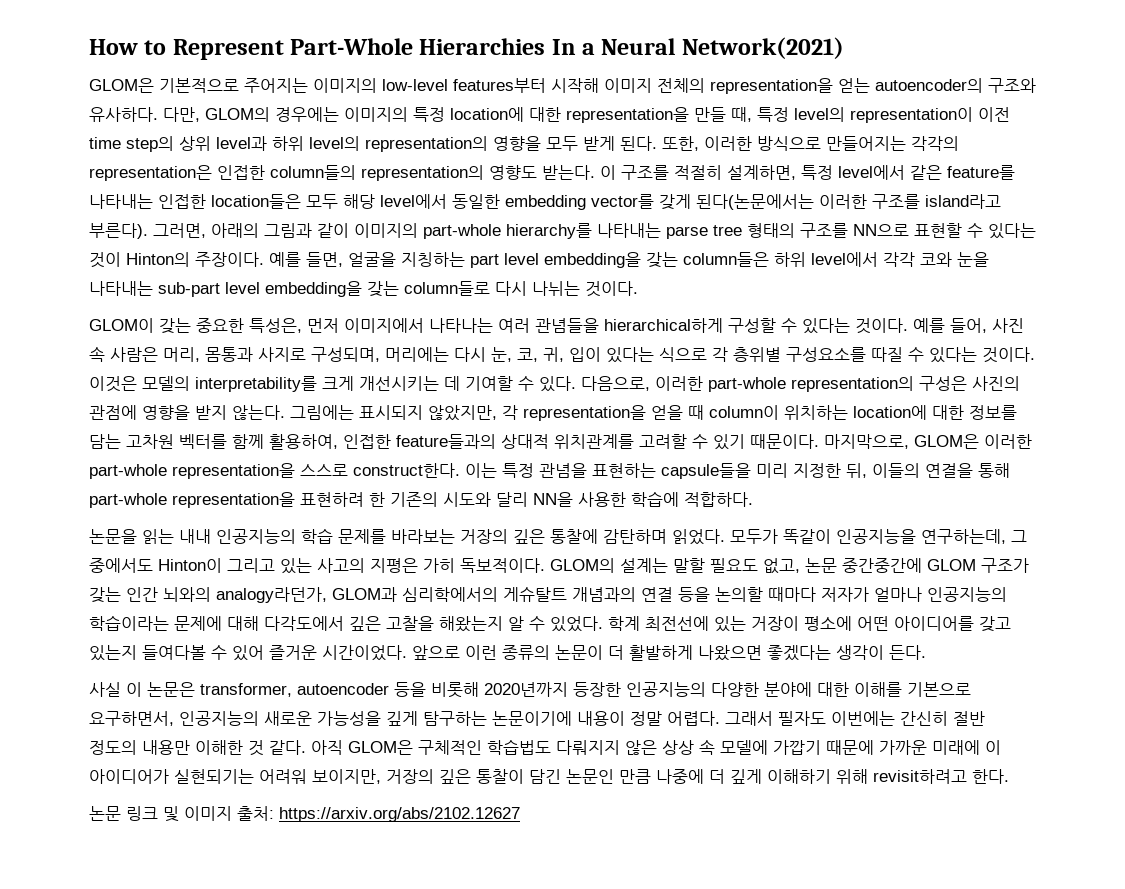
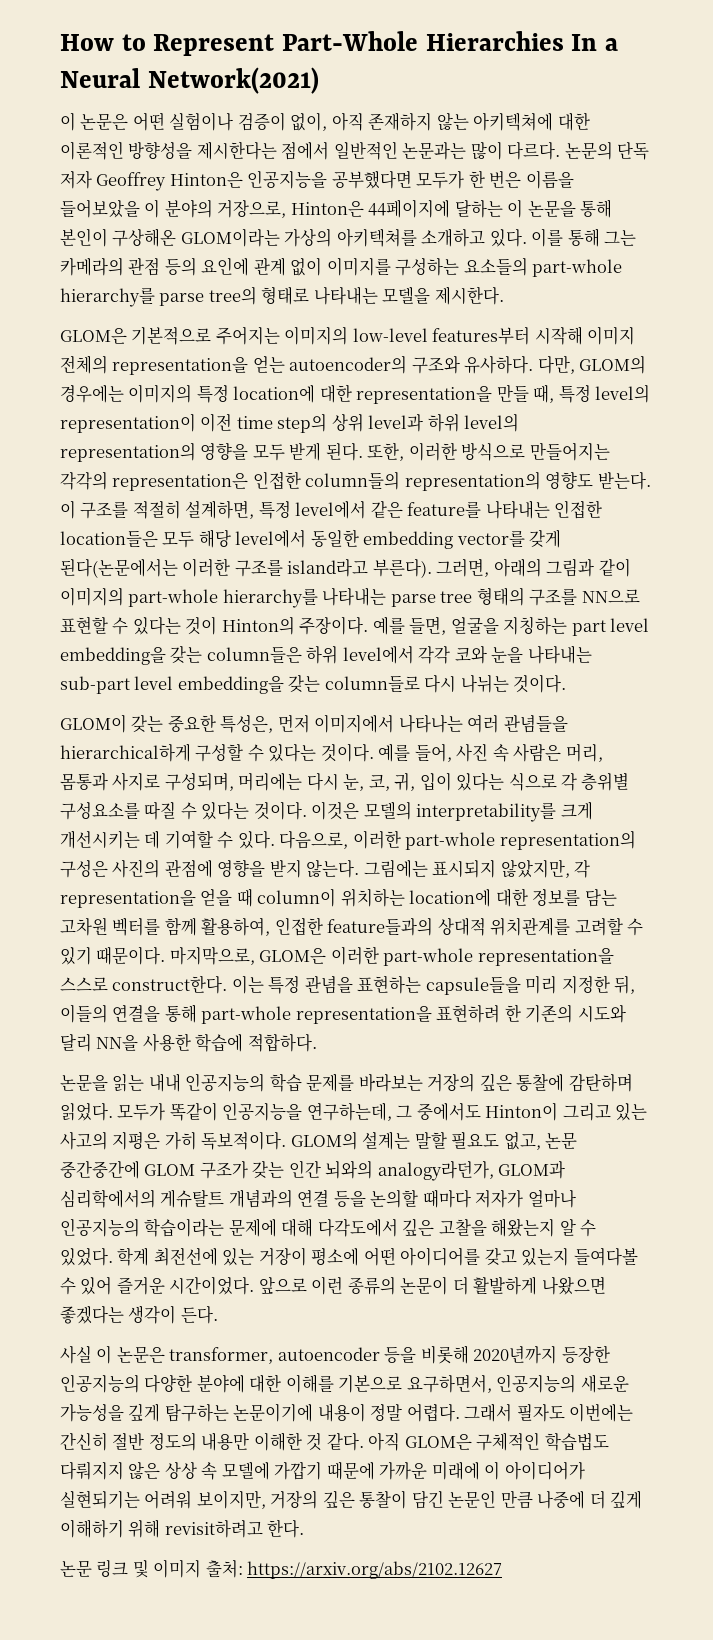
(844, 48) none -> [60,112,590,131] [60,141,650,160] [60,170,574,191] [60,199,613,218] [60,228,637,247] [60,257,623,277] [60,286,504,307] // 이 논문은 어떤 실험이나 검증이 없이, 아직 존재하지 않는 아키텍쳐에 대한 이론적인 방향성을 제시한다는 점에서 일반적인 논문과는 많이 다르다. 논문의 단독 저자 Geoffrey Hinton은 인공지능을 공부했다면 모두가 한 번은 이름을 들어보았을 이 분야의 거장으로, Hinton은 44페이지에 달하는 이 논문을 통해 본인이 구상해온 GLOM이라는 가상의 아키텍쳐를 소개하고 있다. 이를 통해 그는 카메라의 관점 등의 요인에 관계 없이 이미지를 구성하는 요소들의 part-whole hierarchy를 parse tree의 형태로 나타내는 모델을 제시한다.

